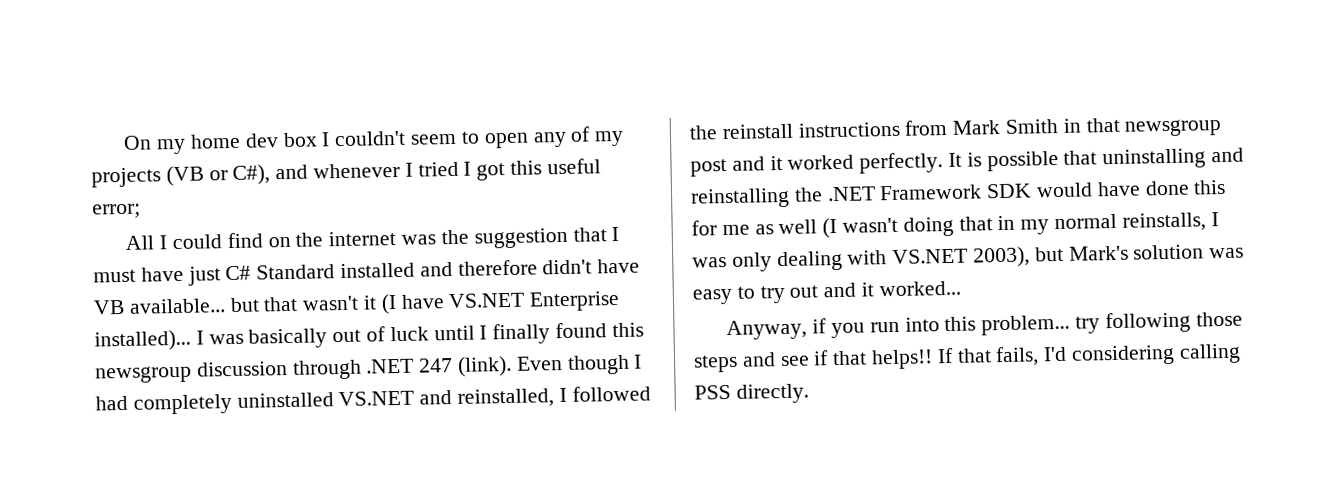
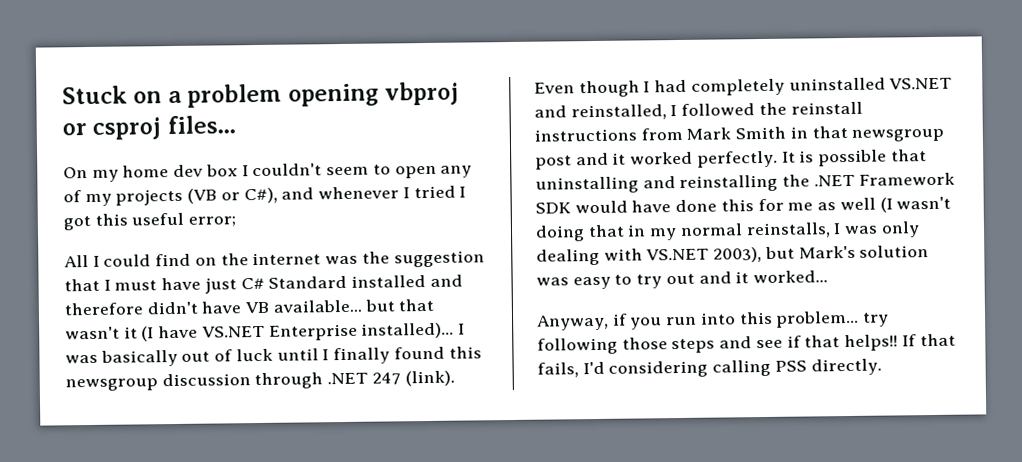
(123, 142) none -> [62,81,460,108] [62,115,236,140] Stuck on a problem opening vbproj or csproj files... //

